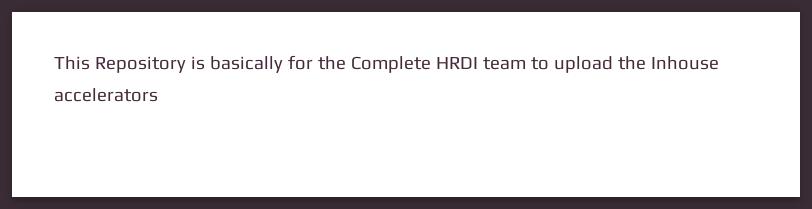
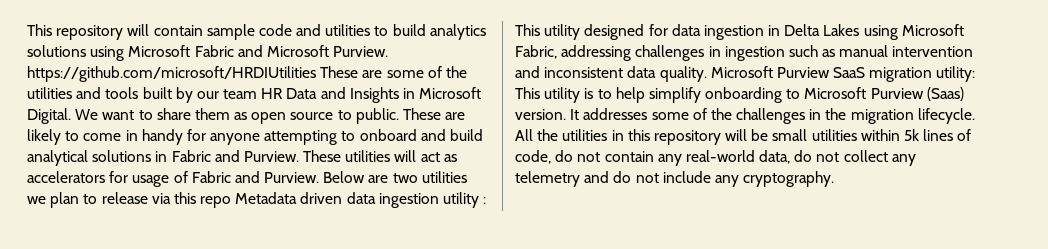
[54,55,719,73] [54,88,158,102] This Repository is basically for the Complete HRDI team to upload the Inhouse accelerators -> [27,24,486,40] [27,45,389,61] [27,66,467,82] [27,87,482,103] [27,108,466,124] [27,129,484,145] [27,150,457,166] [27,171,467,187] [27,192,487,208] [515,24,964,40] [515,45,974,61] [515,66,976,82] [515,87,964,103] [515,108,975,124] [515,129,972,145] [515,150,916,166] [515,171,835,187] This repository will contain sample code and utilities to build analytics solutions using Microsoft Fabric and Microsoft Purview. https://github.com/microsoft/HRDIUtilities These are some of the utilities and tools built by our team HR Data and Insights in Microsoft Digital. We want to share them as open source to public. These are likely to come in handy for anyone attempting to onboard and build analytical solutions in Fabric and Purview. These utilities will act as accelerators for usage of Fabric and Purview. Below are two utilities we plan to release via this repo Metadata driven data ingestion utility : This utility designed for data ingestion in Delta Lakes using Microsoft Fabric, addressing challenges in ingestion such as manual intervention and inconsistent data quality. Microsoft Purview SaaS migration utility: This utility is to help simplify onboarding to Microsoft Purview (Saas) version. It addresses some of the challenges in the migration lifecycle. All the utilities in this repository will be small utilities within 5k lines of code, do not contain any real-world data, do not collect any telemetry and do not include any cryptography.

